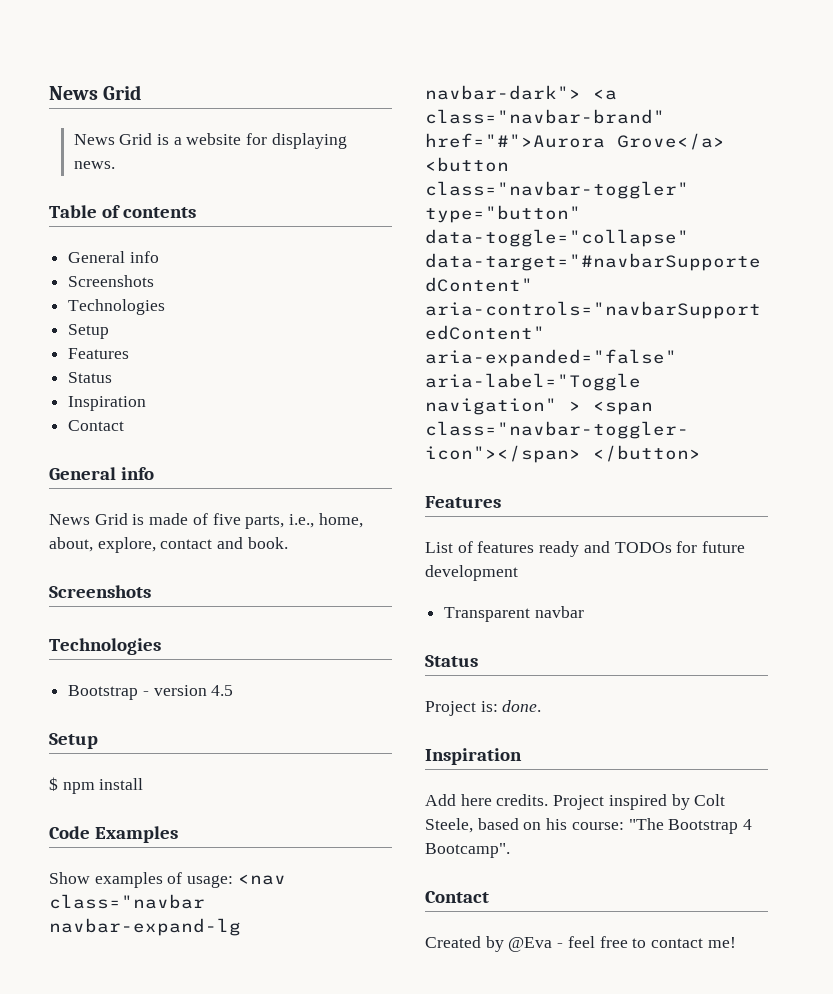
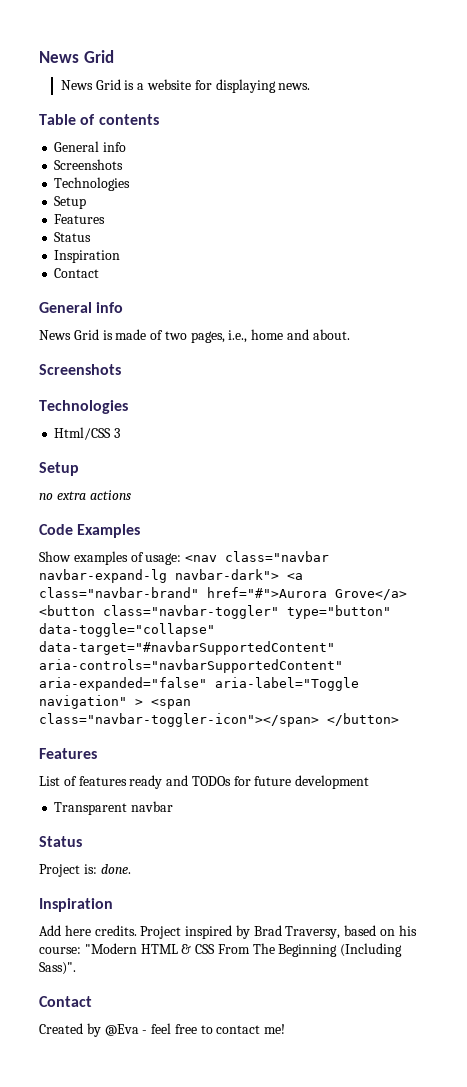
[212,513,363,529] [49,537,288,553] [49,585,151,598] [49,638,161,655] [68,685,234,700] [49,733,98,749] [49,777,144,794] five parts, i.e., home, about, explore, contact and book. // Screenshots // Technologies // Bootstrap - version 4.5 // Setup // $ npm install -> [164,329,350,343] [39,364,121,375] [39,400,128,414] [54,427,121,440] [39,462,79,476] [39,490,131,500] two pages, i.e., home and about. // Screenshots // Technologies // Html/CSS 3 // Setup // no extra actions
[694,794,726,806] [425,818,473,833] Colt Steele, -> [253,925,341,939] Brad Traversy,
[628,818,753,834] [425,843,510,858] "The Bootstrap 4 Bootcamp". -> [84,943,403,957] [39,962,76,975] "Modern HTML & CSS From The Beginning (Including Sass)".

